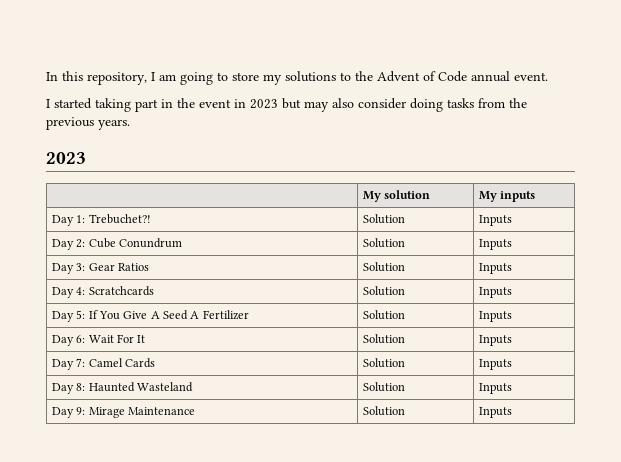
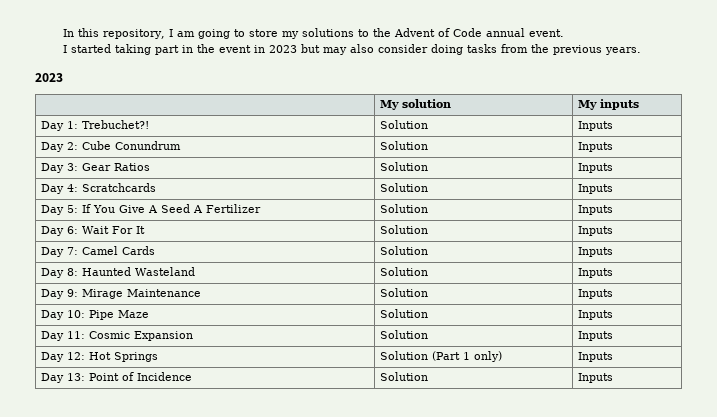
(512, 412) none -> [41,310,150,320] [380,309,429,318] [578,310,614,320] [41,331,194,341] [380,330,429,339] [578,331,614,341] [41,352,159,362] [380,351,503,362] [578,352,614,362] [41,372,193,383] [380,372,429,381] [578,373,614,383] // Day 10: Pipe Maze | Solution | Inputs // Day 11: Cosmic Expansion | Solution | Inputs // Day 12: Hot Springs | Solution (Part 1 only) | Inputs // Day 13: Point of Incidence | Solution | Inputs

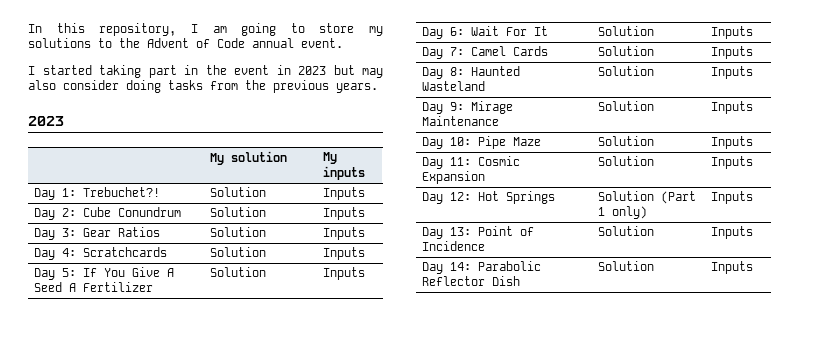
(614, 378) none -> [422,261,542,274] [422,276,521,286] [598,261,655,271] [711,261,754,274] // Day 14: Parabolic Reflector Dish | Solution | Inputs

